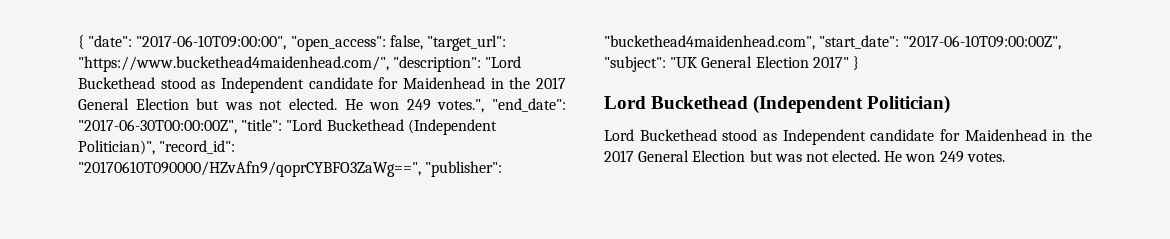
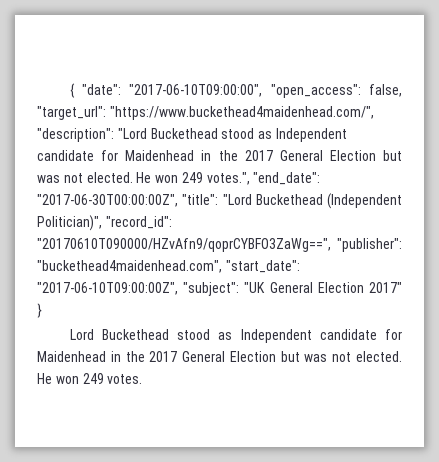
[604,95,951,114] // Lord Buckethead (Independent Politician) -> (42, 310) none

